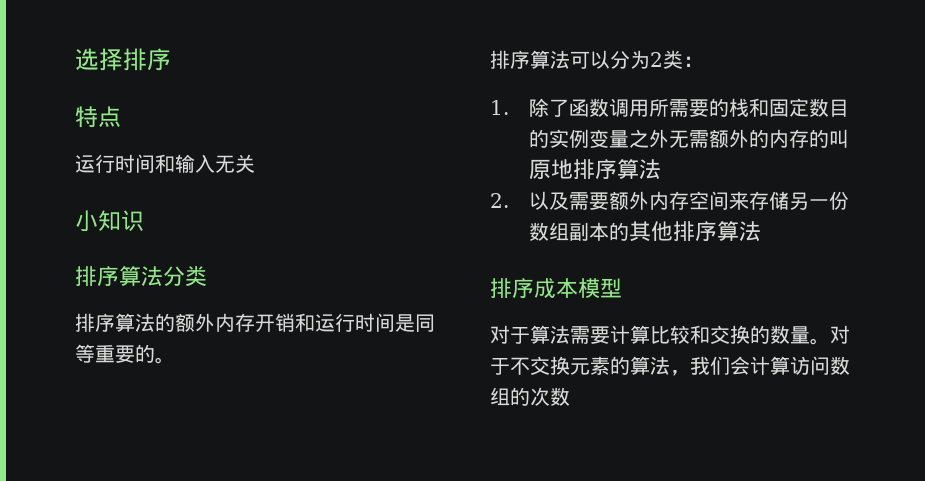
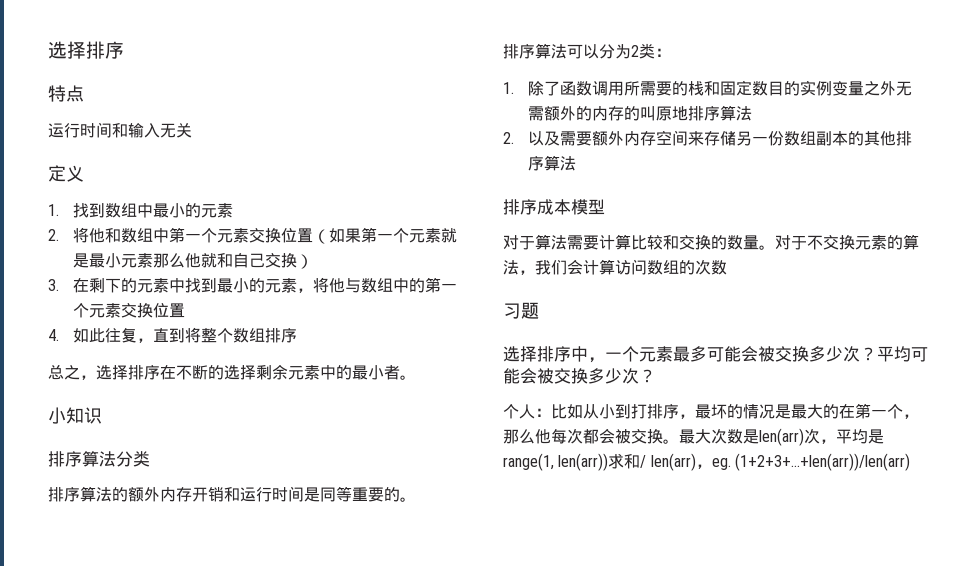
(255, 163) none -> [48,165,84,182] [48,203,234,218] [48,227,458,244] [73,253,314,269] [48,277,458,293] [73,303,186,318] [48,327,298,343] [48,365,416,380] // 定义 // 1.找到数组中最小的元素 // 2.将他和数组中第一个元素交换位置（如果第一个元素就是最小元素那么他就和自己交换） // 3.在剩下的元素中找到最小的元素，将他与数组中的第一个元素交换位置 // 4.如此往复，直到将整个数组排序 // 总之，选择排序在不断的选择剩余元素中的最小者。
(570, 396) none -> [503,302,539,319] [503,346,928,363] [503,368,656,384] [503,403,919,419] [503,428,884,446] [503,453,910,471] // 习题 // 选择排序中，一个元素最多可能会被交换多少次？平均可能会被交换多少次？ // 个人：比如从小到打排序，最坏的情况是最大的在第一个，那么他每次都会被交换。最大次数是len(arr)次，平均是range(1, len(arr))求和/ len(arr)，eg. (1+2+3+...+len(arr))/len(arr)

